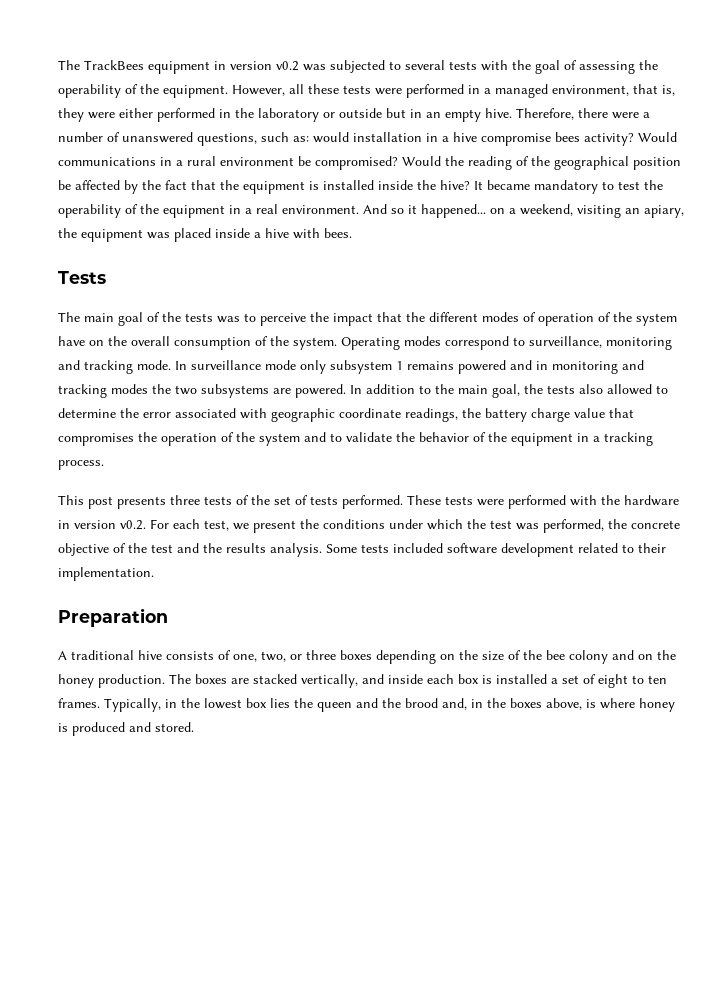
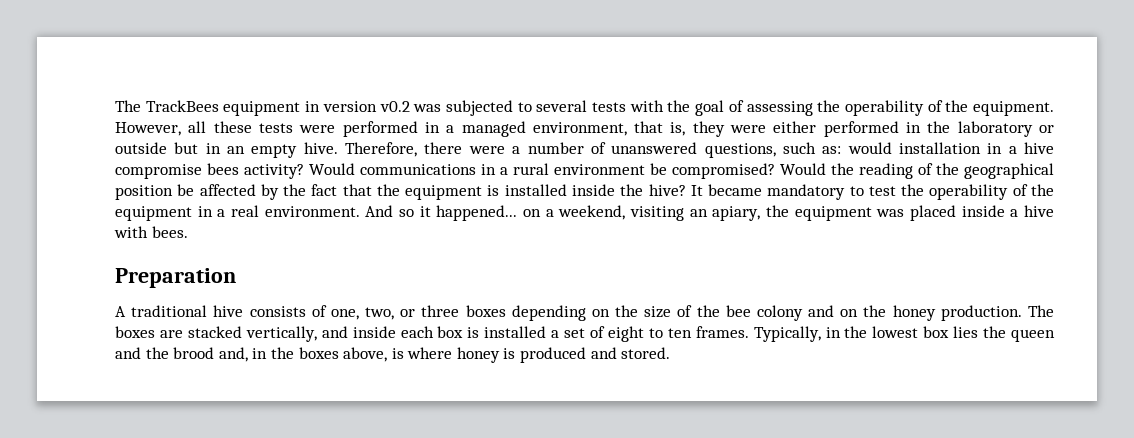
[58,271,106,284] [58,312,677,326] [58,336,672,350] [58,360,644,374] [58,384,668,398] [58,408,634,422] [58,432,653,446] [58,460,104,470] [58,495,679,509] [58,519,680,533] [58,543,666,557] [58,567,154,581] // Tests // The main goal of the tests was to perceive the impact that the different modes of operation of the system have on the overall consumption of the system. Operating modes correspond to surveillance, monitoring and tracking mode. In surveillance mode only subsystem 1 remains powered and in monitoring and tracking modes the two subsystems are powered. In addition to the main goal, the tests also allowed to determine the error associated with geographic coordinate readings, the battery charge value that compromises the operation of the system and to validate the behavior of the equipment in a tracking process. // This post presents three tests of the set of tests performed. These tests were performed with the hardware in version v0.2. For each test, we present the conditions under which the test was performed, the concrete objective of the test and the results analysis. Some tests included software development related to their implementation. -> (188, 232) none

